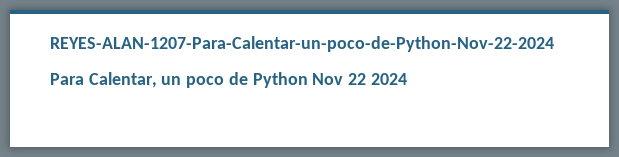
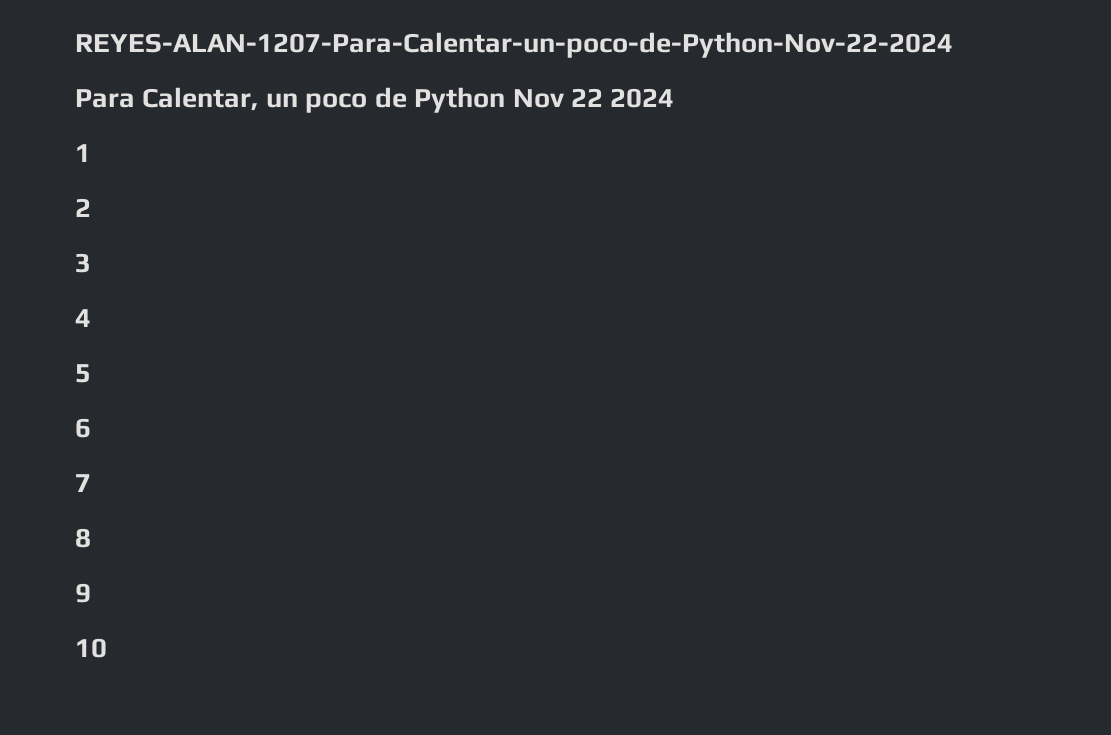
(407, 79) none -> [75,144,91,162] [75,198,91,217] [75,253,91,273] [75,309,91,327] [75,364,91,383] [75,418,91,438] [75,474,91,492] [75,528,91,548] [75,583,91,603] [75,638,107,658] // 1 // 2 // 3 // 4 // 5 // 6 // 7 // 8 // 9 // 10

